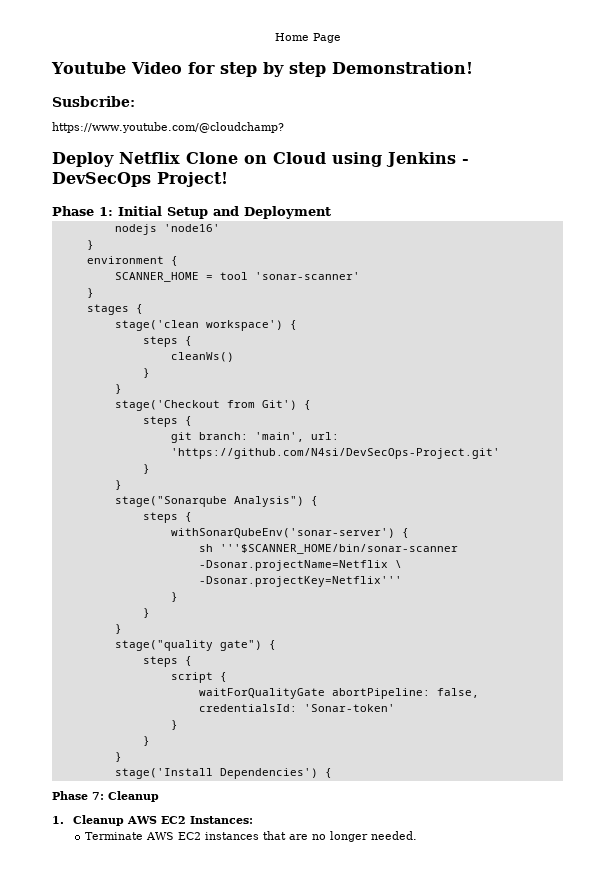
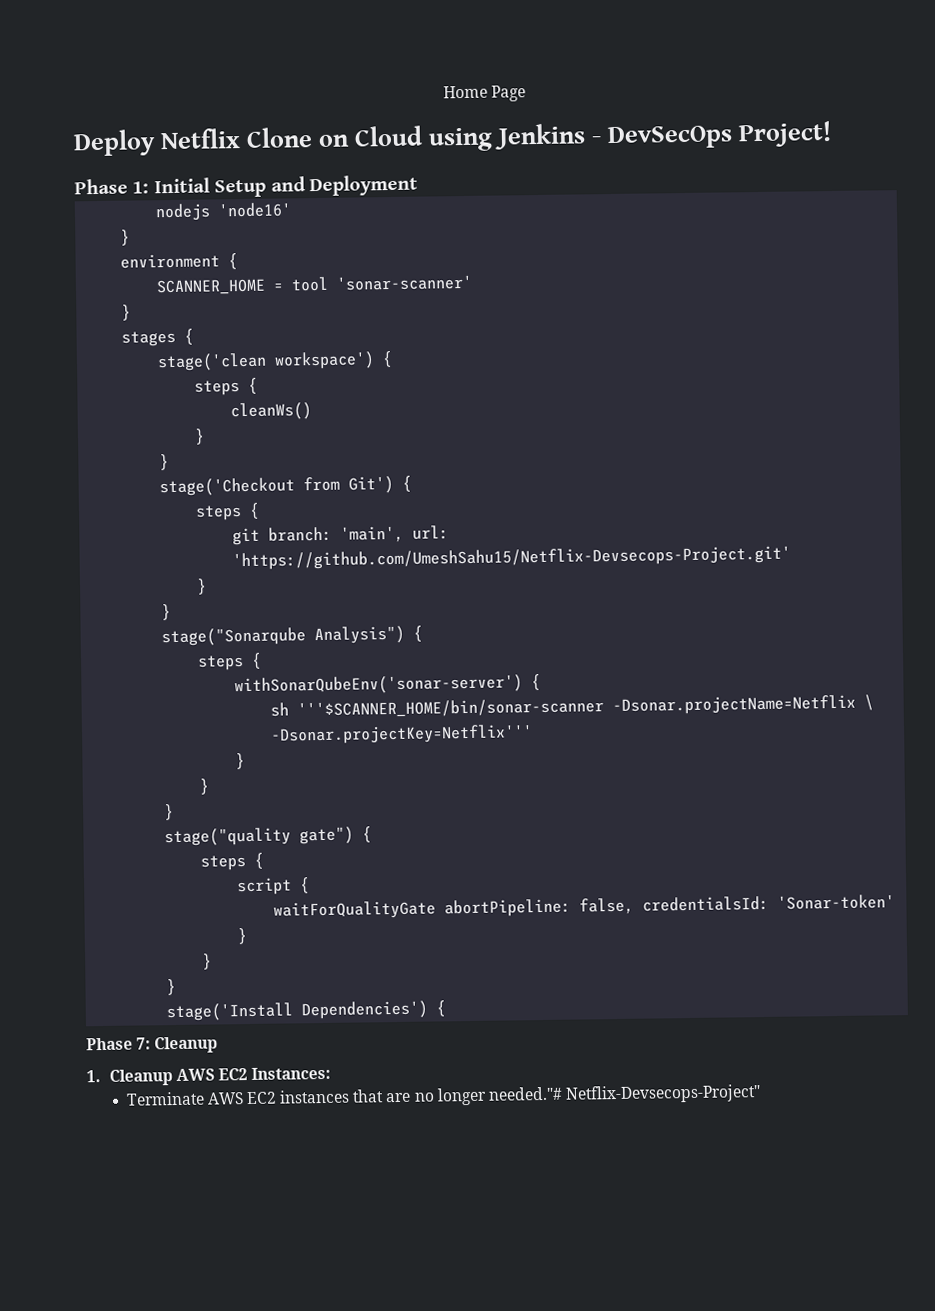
[51,62,473,77] [52,96,135,107] [52,122,284,133] // Youtube Video for step by step Demonstration! // Susbcribe: // https://www.youtube.com/@cloudchamp? -> (527, 93) none
[170,448,500,459] 'https://github.com/N4si/DevSecOps-Project.git' -> [232,545,792,571] 'https://github.com/UmeshSahu15/Netflix-Devsecops-Project.git'
[370,831,417,840] needed. -> [488,1084,762,1104] needed."# Netflix-Devsecops-Project"

